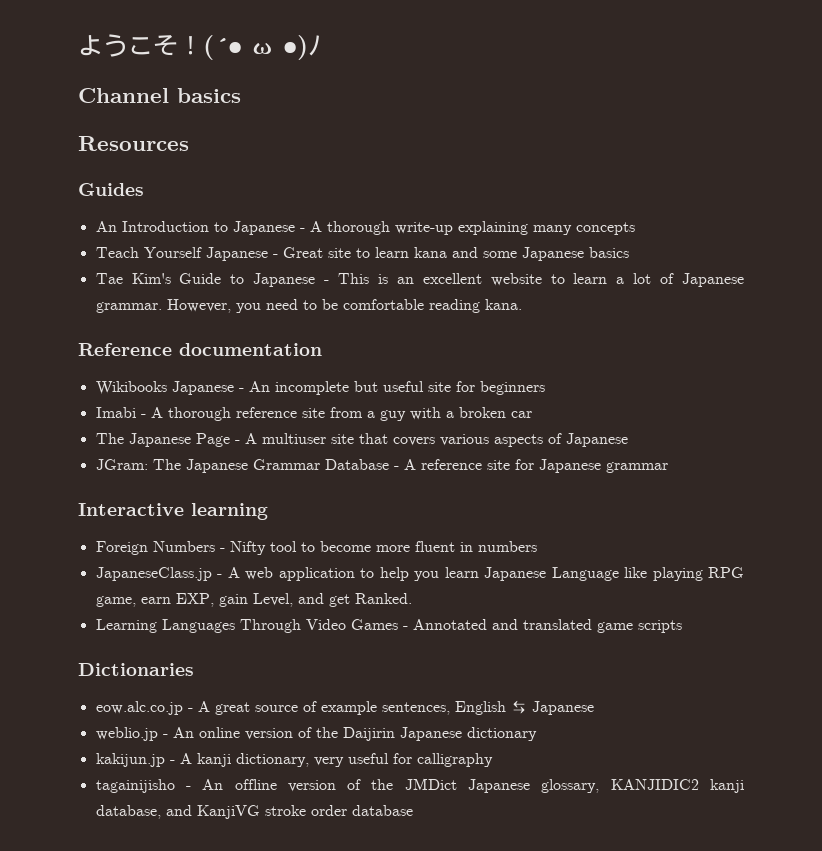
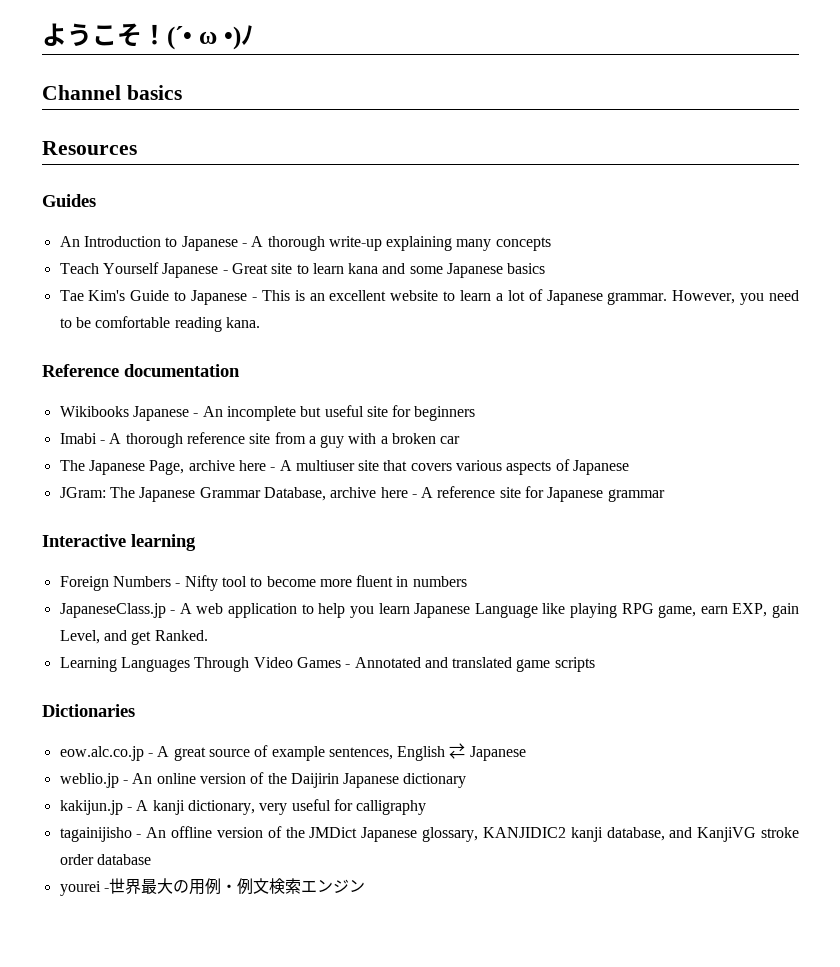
[195,433,230,447] Page -> [149,460,266,475] Page, archive here
[324,459,389,470] Database -> [263,487,408,501] Database, archive here
(413, 810) none -> [59,878,365,896] // yourei -世界最大の用例・例文検索エンジン

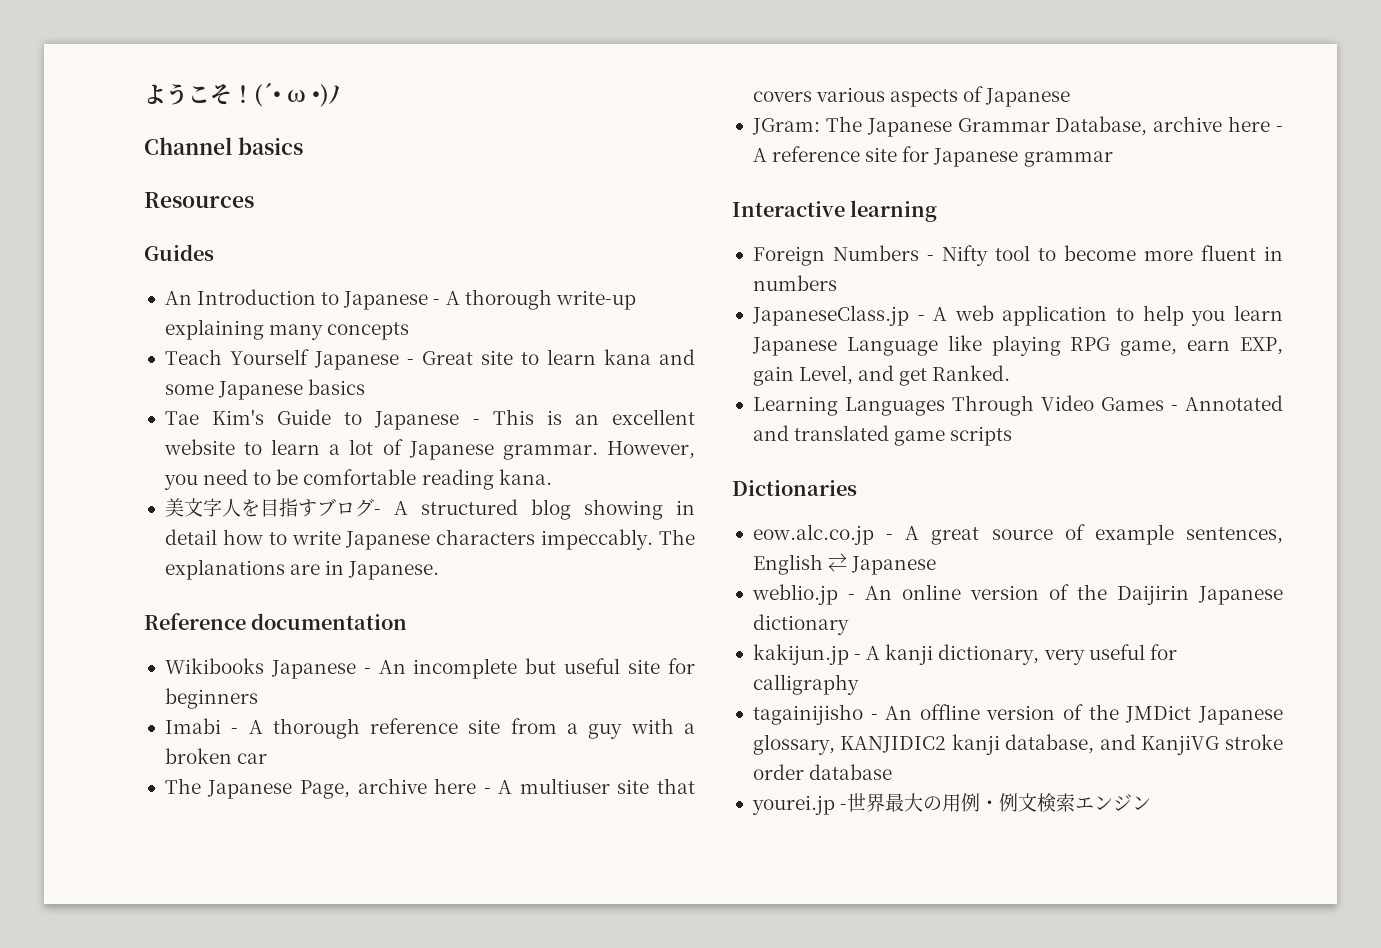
(260, 322) none -> [164,498,695,520] [164,529,695,550] [164,559,440,580] // 美文字人を目指すブログ- A structured blog showing in detail how to write Japanese characters impeccably. The explanations are in Japanese.
[59,881,101,896] yourei -> [751,795,835,815] yourei.jp

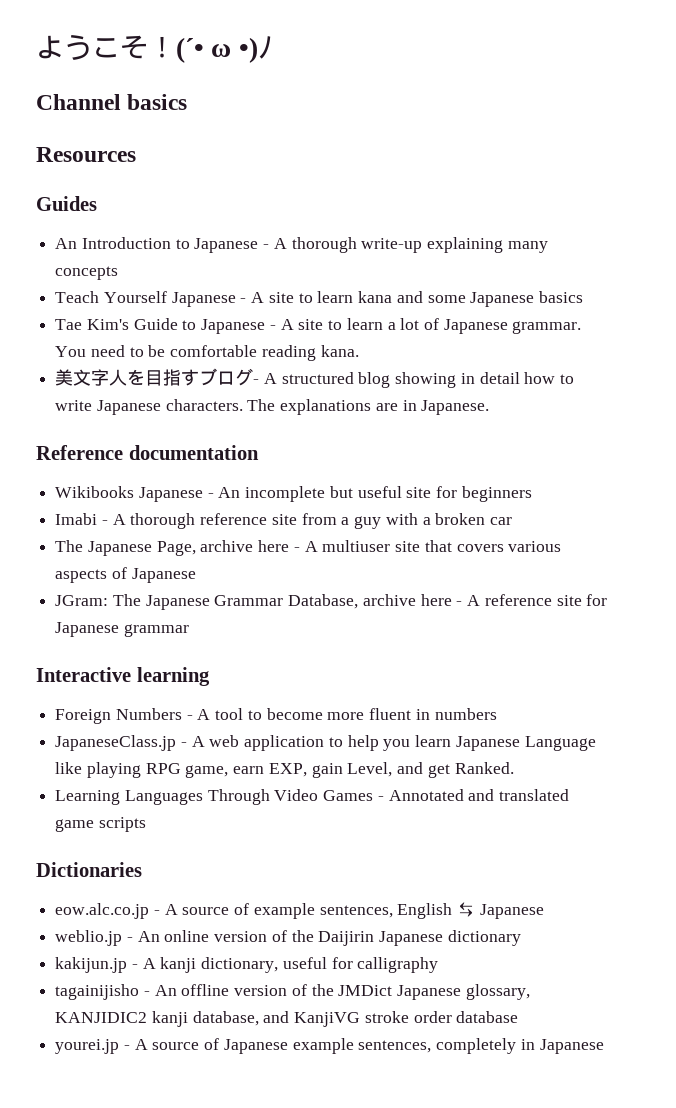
[421,351,473,365] Great -> [251,292,265,303] A
[492,409,695,425] [163,439,235,455] This is an excellent website -> [280,319,324,330] A site
[607,441,695,459] [163,474,198,490] However, you -> [55,346,87,357] You
[436,529,654,550] characters impeccably. -> [165,399,243,411] characters.
[941,245,988,266] Nifty -> [197,709,211,720] A
[931,527,980,545] great -> (178, 909) none
[1043,649,1085,665] very -> (279, 965) none
[847,793,1152,812] 世界最大の用例・例文検索エンジン -> [134,1038,604,1054] A source of Japanese example sentences, completely in Japanese

